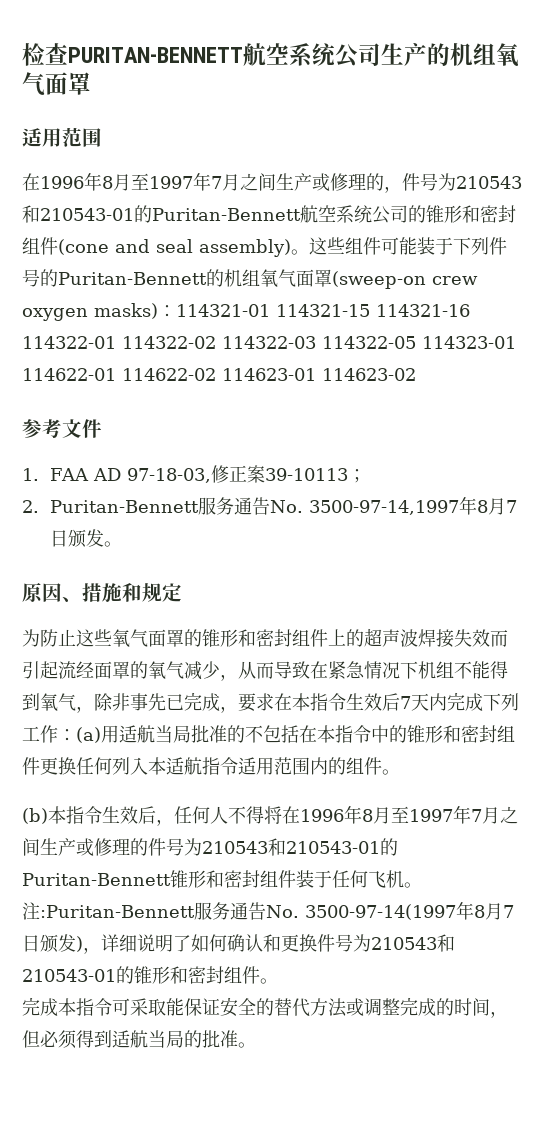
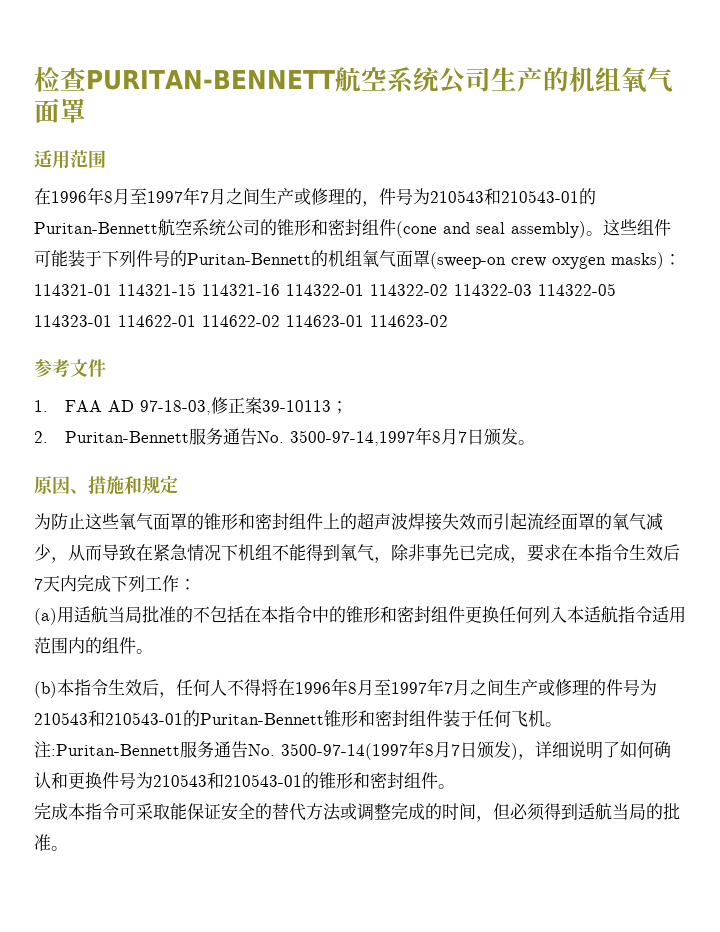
(76, 735) none -> (196, 584) //

